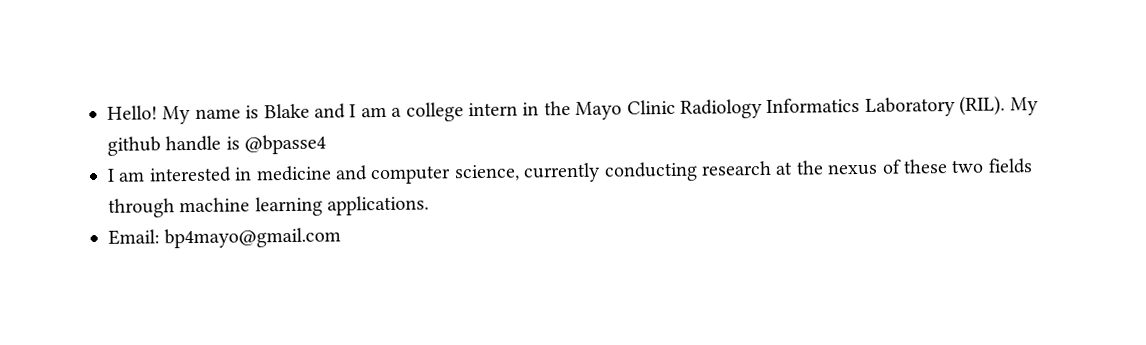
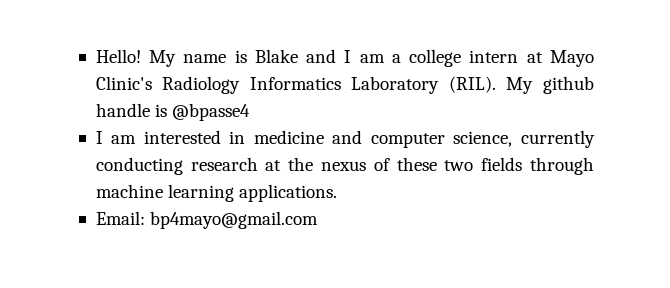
[522,99,676,120] in the Mayo Clinic -> [526,50,594,67] [95,76,152,90] at Mayo Clinic's

